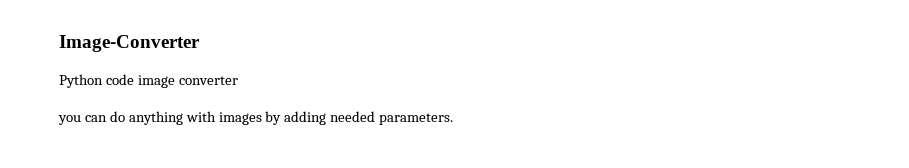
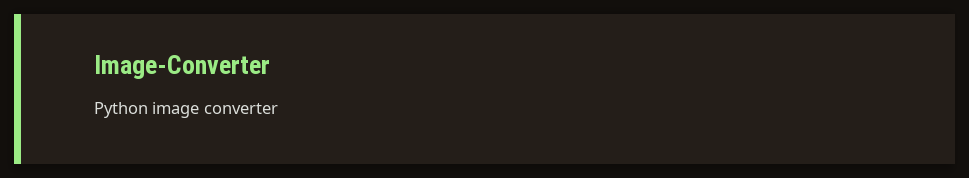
[105,74,134,85] code -> (148, 110) none
[58,111,454,125] // you can do anything with images by adding needed parameters. -> (278, 108) none

